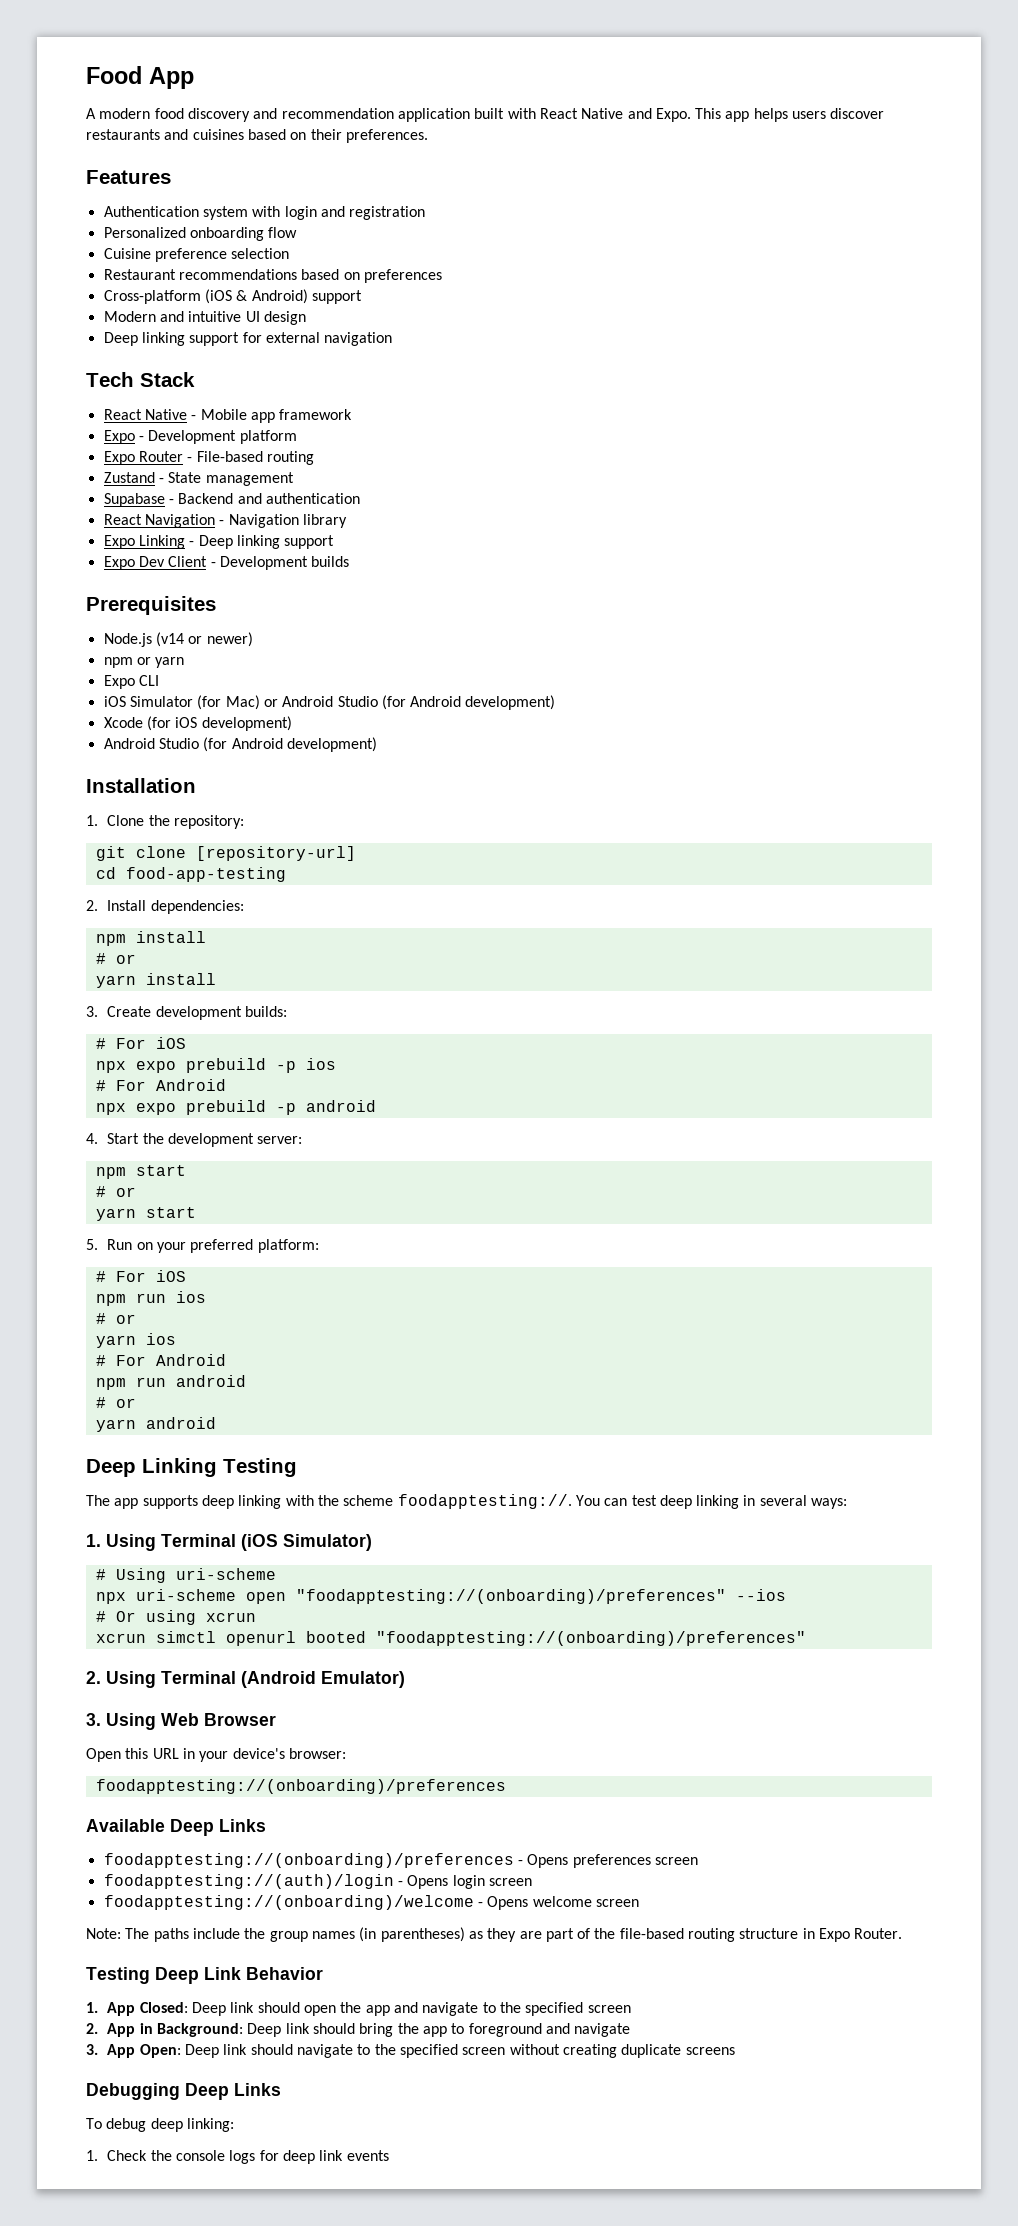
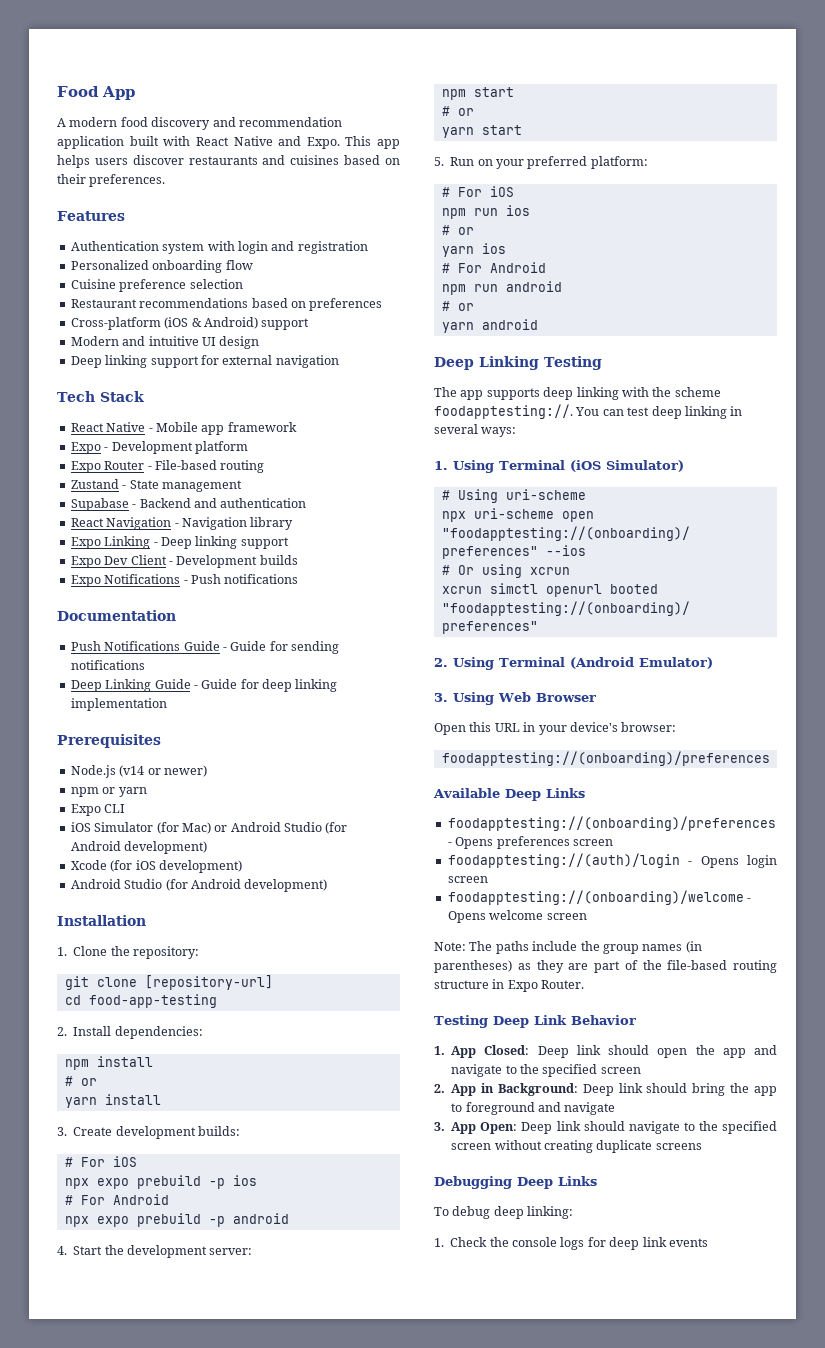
(350, 561) none -> [70,574,299,587] [57,610,176,621] [70,641,339,654] [70,660,145,670] [70,679,338,692] [70,698,167,711] // Expo Notifications - Push notifications // Documentation // Push Notifications Guide - Guide for sending notifications // Deep Linking Guide - Guide for deep linking implementation

